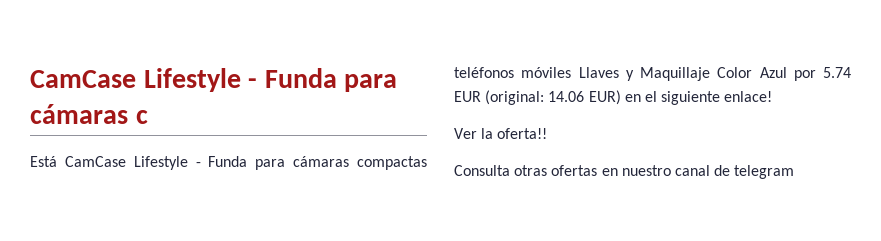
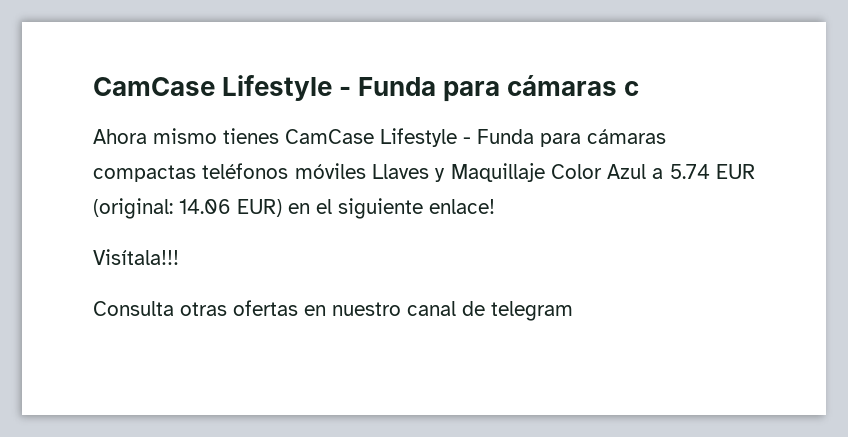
[30,156,57,167] Está -> [93,128,279,144] Ahora mismo tienes
[793,70,816,81] por -> [652,168,664,179] a
[454,128,548,139] Ver la oferta!! -> [93,249,179,265] Visítala!!!

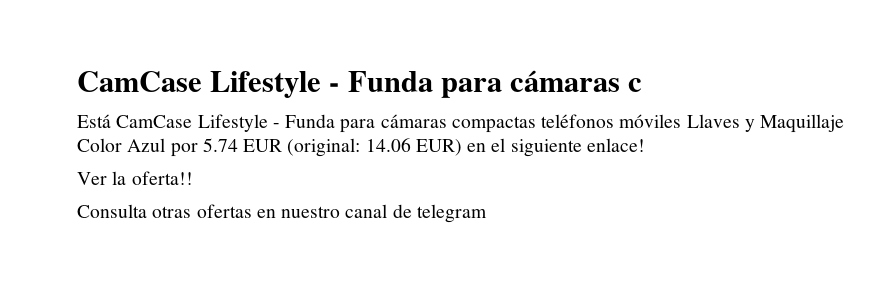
[93,128,279,144] Ahora mismo tienes -> [77,114,111,128] Está
[652,168,664,179] a -> [170,143,198,157] por
[93,249,179,265] Visítala!!! -> [77,171,193,185] Ver la oferta!!

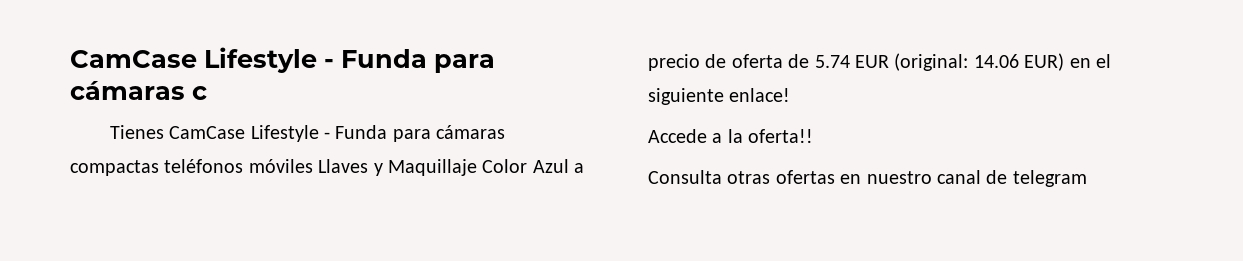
[77,114,111,128] Está -> [109,125,164,139] Tienes
[170,143,198,157] por -> [574,163,585,173] [648,54,810,71] a precio de oferta de
[77,172,107,185] Ver -> [648,129,723,143] Accede a

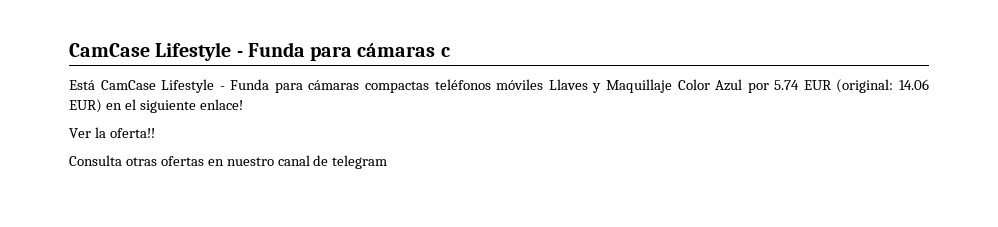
[109,125,164,139] Tienes -> [69,80,95,90] Está
[574,163,585,173] [648,54,810,71] a precio de oferta de -> [747,83,769,93] por
[648,129,723,143] Accede a -> [69,128,91,138] Ver

